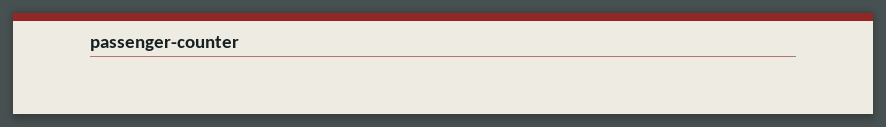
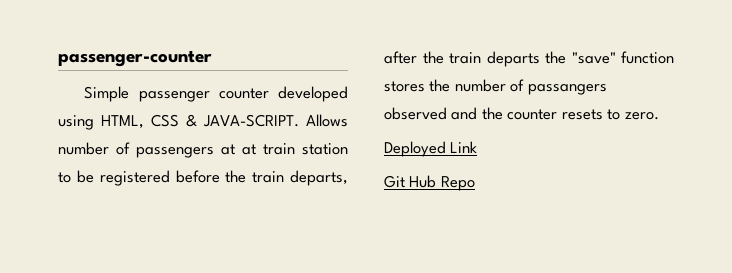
(239, 43) none -> [84,86,348,102] [58,114,348,130] [58,142,348,158] [58,170,348,186] [384,51,674,67] [384,79,607,95] [384,107,659,120] [384,141,478,157] [384,175,475,191] // Simple passenger counter developed using HTML, CSS & JAVA-SCRIPT. Allows number of passengers at at train station to be registered before the train departs, after the train departs the "save" function stores the number of passangers observed and the counter resets to zero. // Deployed Link // Git Hub Repo

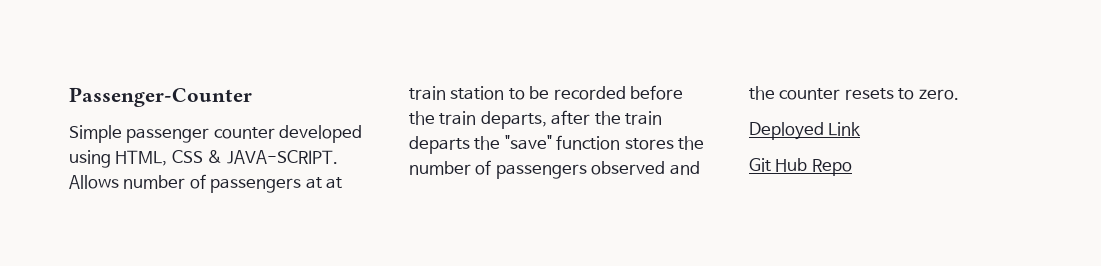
[58,51,212,67] passenger-counter -> [69,87,252,107] Passenger-Counter
[99,170,170,186] registered -> [553,86,626,100] recorded
[527,84,607,95] passangers -> [495,164,587,179] passengers

